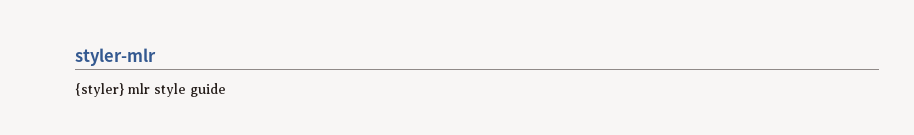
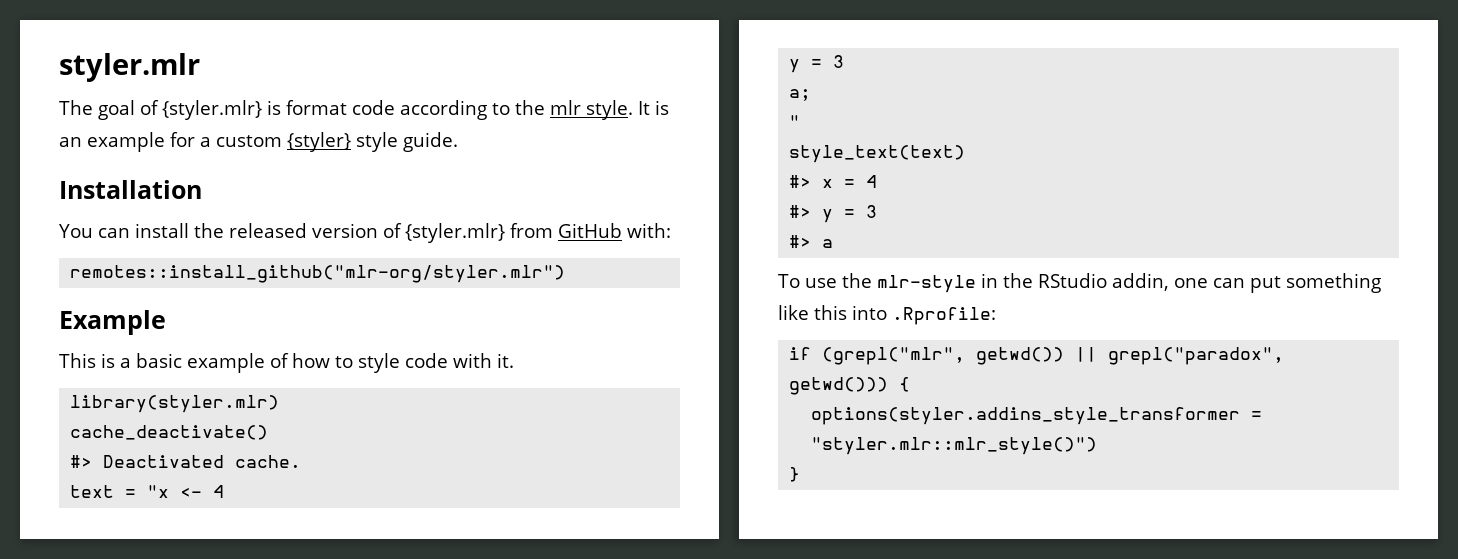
[75,48,156,66] [75,83,226,97] styler-mlr // {styler} mlr style guide -> [59,53,200,82] [59,100,669,120] [59,132,458,152] [59,180,202,199] [59,223,671,243] [70,265,566,283] [59,310,166,335] [59,353,514,373] [70,395,280,413] [70,425,269,440] [70,455,302,468] [70,485,225,498] [789,55,845,73] [789,89,812,101] [789,115,801,128] [789,145,966,163] [789,175,878,188] [789,205,878,223] [789,235,834,248] [778,273,1381,293] [778,305,996,325] [789,347,1285,365] [789,377,911,395] [811,407,1263,425] [811,437,1098,455] [789,467,801,482] styler.mlr // The goal of {styler.mlr} is format code according to the mlr style. It is an example for a custom {styler} style guide. // Installation // You can install the released version of {styler.mlr} from GitHub with: // remotes::install_github("mlr-org/styler.mlr") // Example // This is a basic example of how to style code with it. // library(styler.mlr) // cache_deactivate() // #> Deactivated cache. // text = "x <- 4 // y = 3 // a; // " // style_text(text) // #> x = 4 // #> y = 3 // #> a // To use the mlr-style in the RStudio addin, one can put something like this into .Rprofile: // if (grepl("mlr", getwd()) || grepl("paradox", getwd())) { // options(styler.addins_style_transformer = "styler.mlr::mlr_style()") // }

